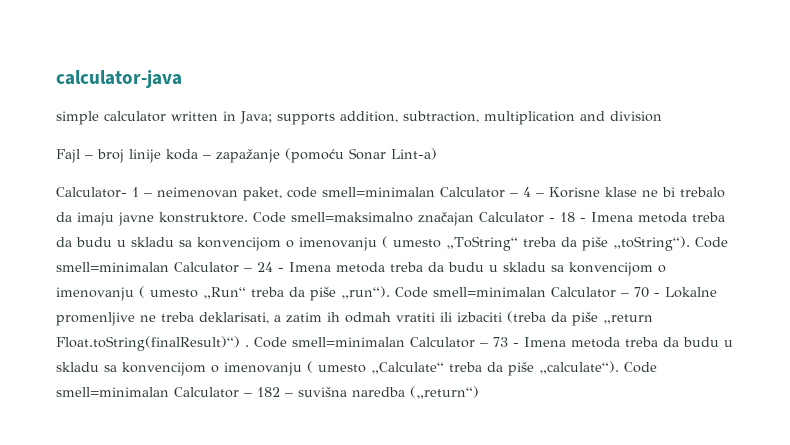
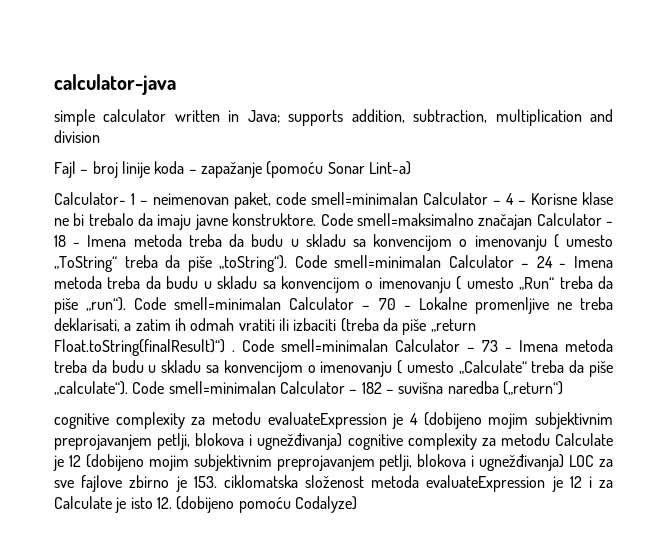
(479, 392) none -> [54,412,613,429] [54,433,613,450] [53,454,613,471] [54,475,613,492] [54,496,357,513] // cognitive complexity za metodu evaluateExpression je 4 (dobijeno mojim subjektivnim preprojavanjem petlji, blokova i ugnežđivanja) cognitive complexity za metodu Calculate je 12 (dobijeno mojim subjektivnim preprojavanjem petlji, blokova i ugnežđivanja) LOC za sve fajlove zbirno je 153. ciklomatska složenost metoda evaluateExpression je 12 i za Calculate je isto 12. (dobijeno pomoću Codalyze)

